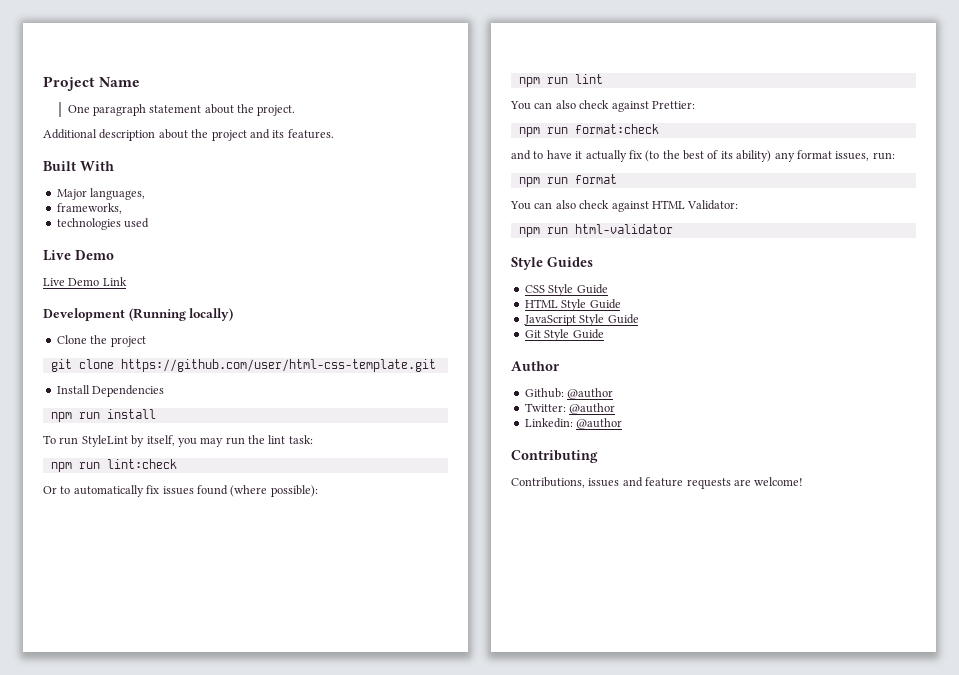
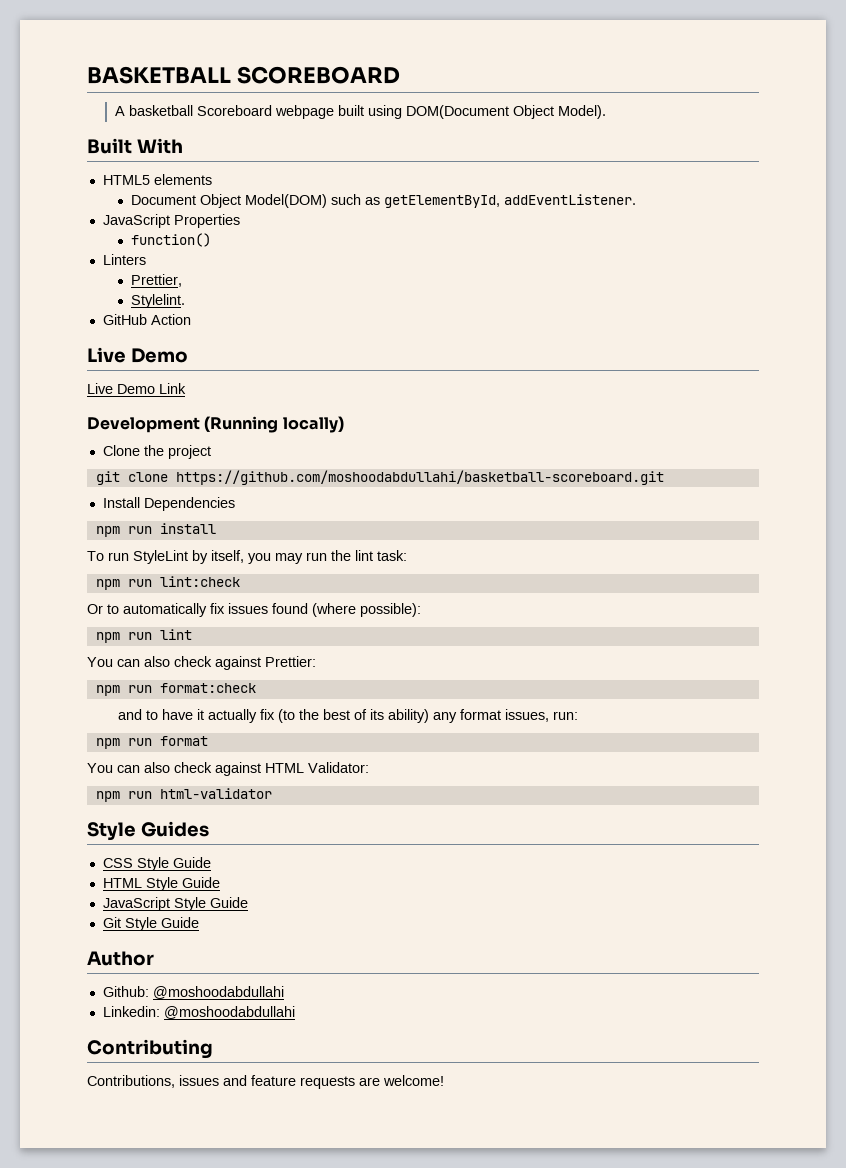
[43,76,141,91] [67,104,296,116] [43,129,334,141] [43,161,114,171] [56,188,146,200] [56,203,122,214] [56,218,150,230] Project Name // One paragraph statement about the project. // Additional description about the project and its features. // Built With // Major languages, // frameworks, // technologies used -> [87,66,400,84] [115,105,607,119] [87,138,183,154] [102,174,212,185] [131,194,637,208] [102,214,240,228] [131,233,212,247] [102,254,146,265] [131,274,183,287] [131,294,186,308] [102,314,191,325] BASKETBALL SCOREBOARD // A basketball Scoreboard webpage built using DOM(Document Object Model). // Built With // HTML5 elements // Document Object Model(DOM) such as getElementById, addEventListener. // JavaScript Properties // function() // Linters // Prettier, // Stylelint. // GitHub Action
[120,359,436,372] https://github.com/user/html-css-template.git -> [175,470,664,485] https://github.com/moshoodabdullahi/basketball-scoreboard.git
[567,388,614,399] [524,403,616,414] @author // Twitter: @author -> [152,986,284,999] @moshoodabdullahi
[576,418,623,429] @author -> [163,1006,295,1019] @moshoodabdullahi

